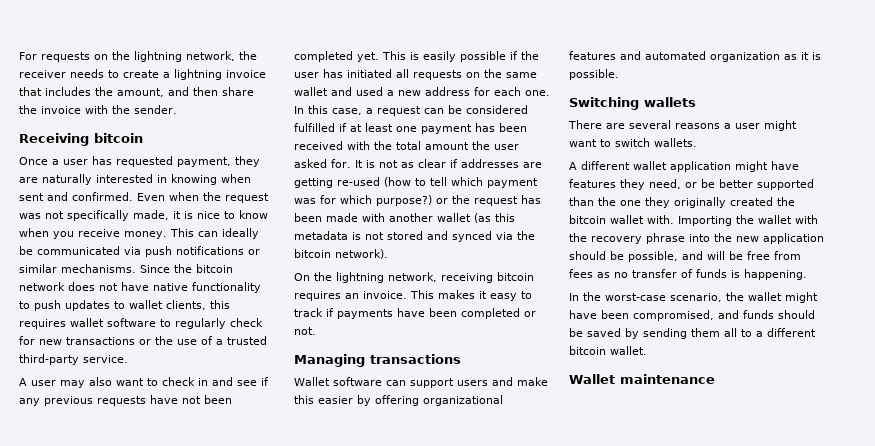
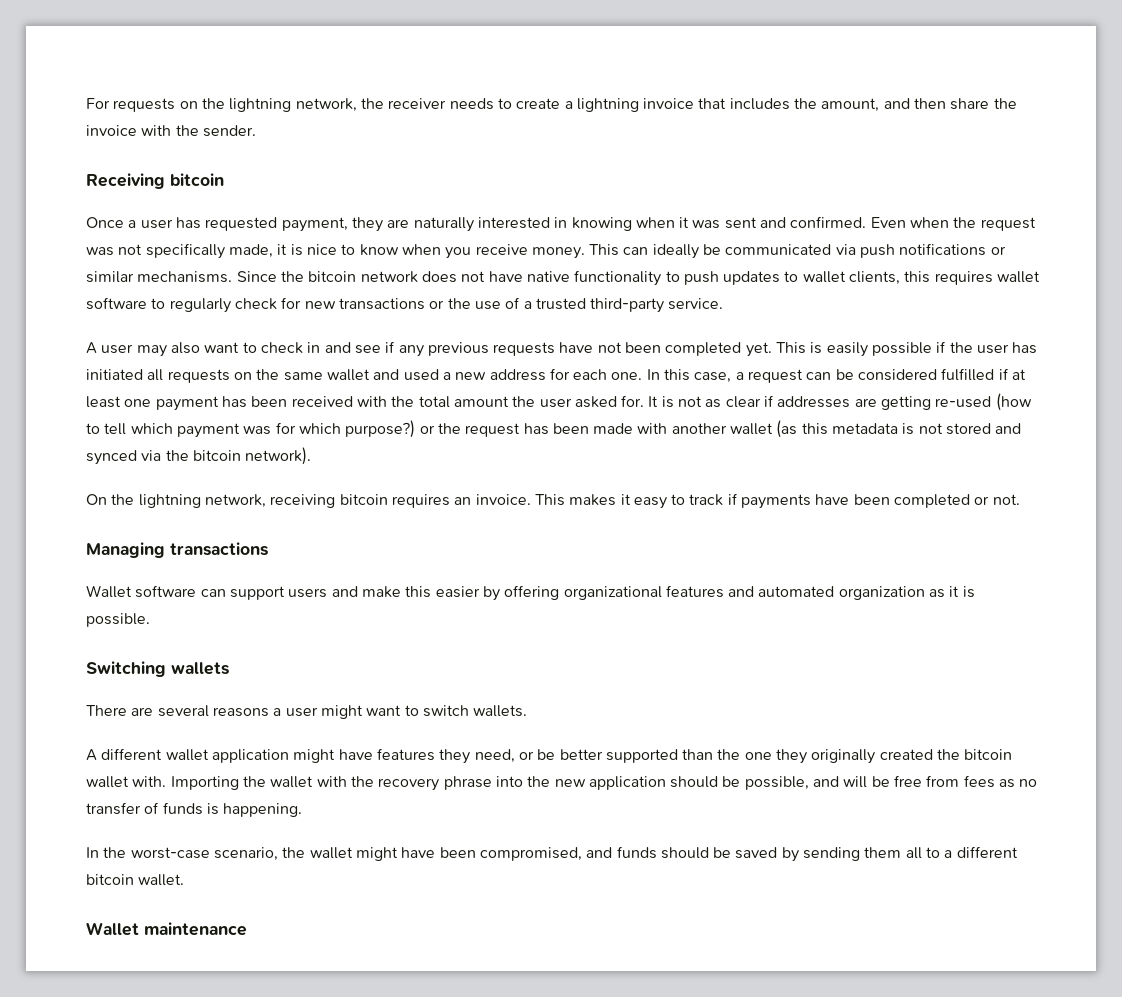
(251, 178) none -> [679,217,721,229] it was

